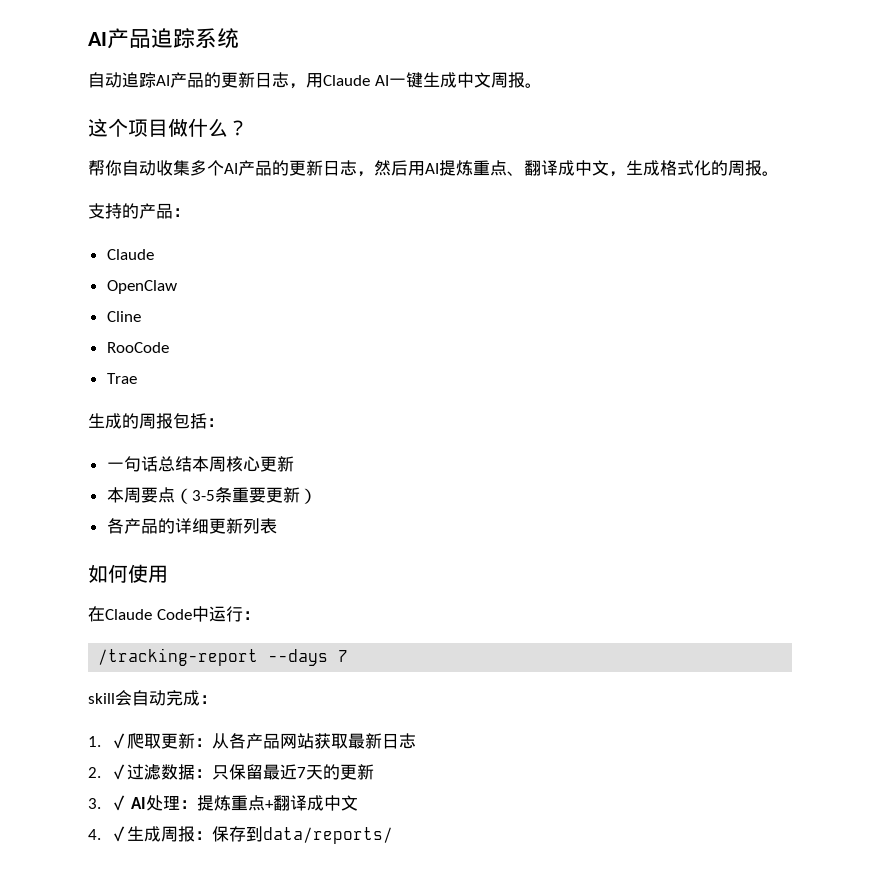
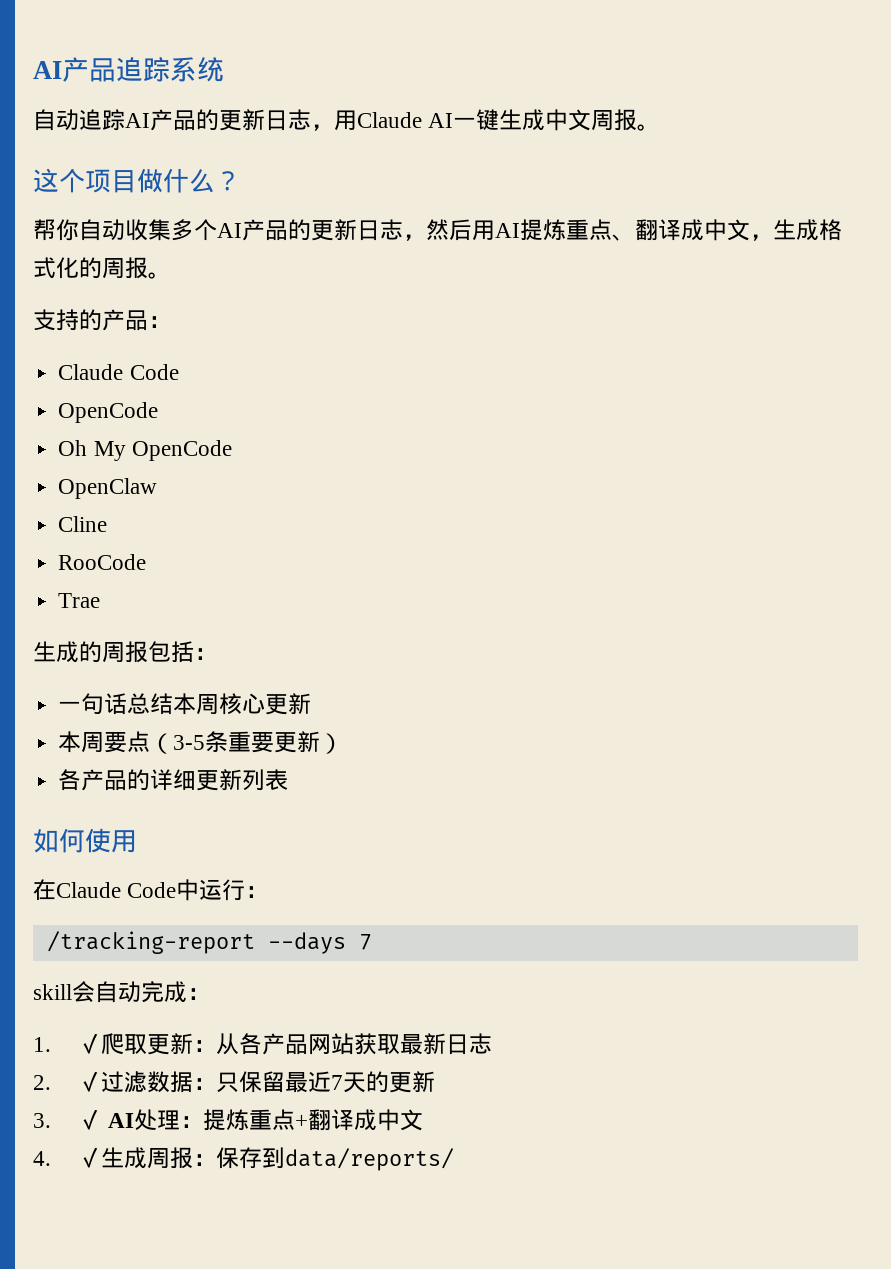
(154, 254) none -> [129,364,179,380] [58,402,159,423] [58,440,232,461] Code // OpenCode // Oh My OpenCode

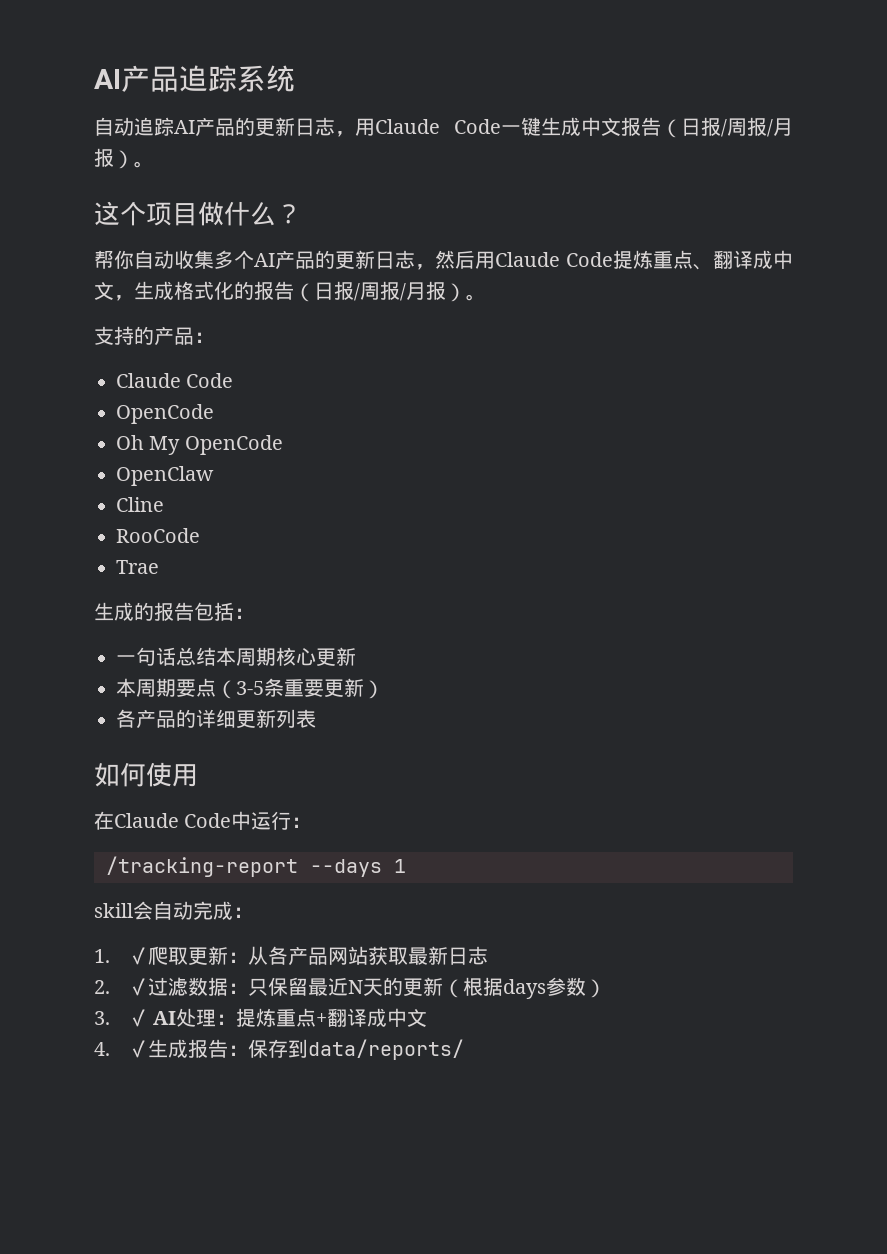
[428,113,454,128] AI -> [454,119,501,134] Code
[591,109,638,131] 周报 -> [621,117,793,138] [94,148,134,169] 报告（日报/周报/月报）
[495,223,520,238] AI -> [495,252,613,267] Claude Code
[102,257,148,279] 周报 -> [254,281,466,302] 报告（日报/周报/月报）
[102,641,148,663] 周报 -> [154,602,194,621] 报告
(220, 704) none -> [256,647,276,666] 期
(105, 742) none -> [156,678,176,697] 期
[358,934,372,950] 7 -> [394,859,406,873] 1
[331,1075,344,1090] 7 -> [348,980,364,994] N
(436, 1082) none -> [443,977,607,999] （根据days参数）
[147,1147,194,1169] 周报 -> [188,1039,229,1058] 报告

